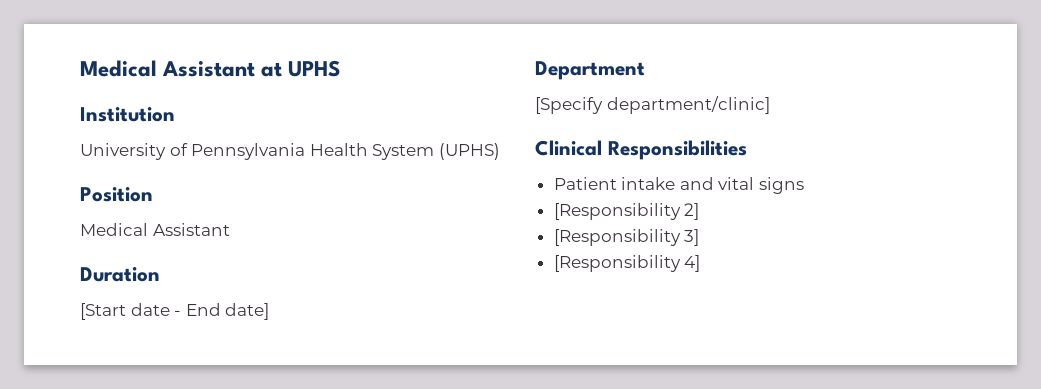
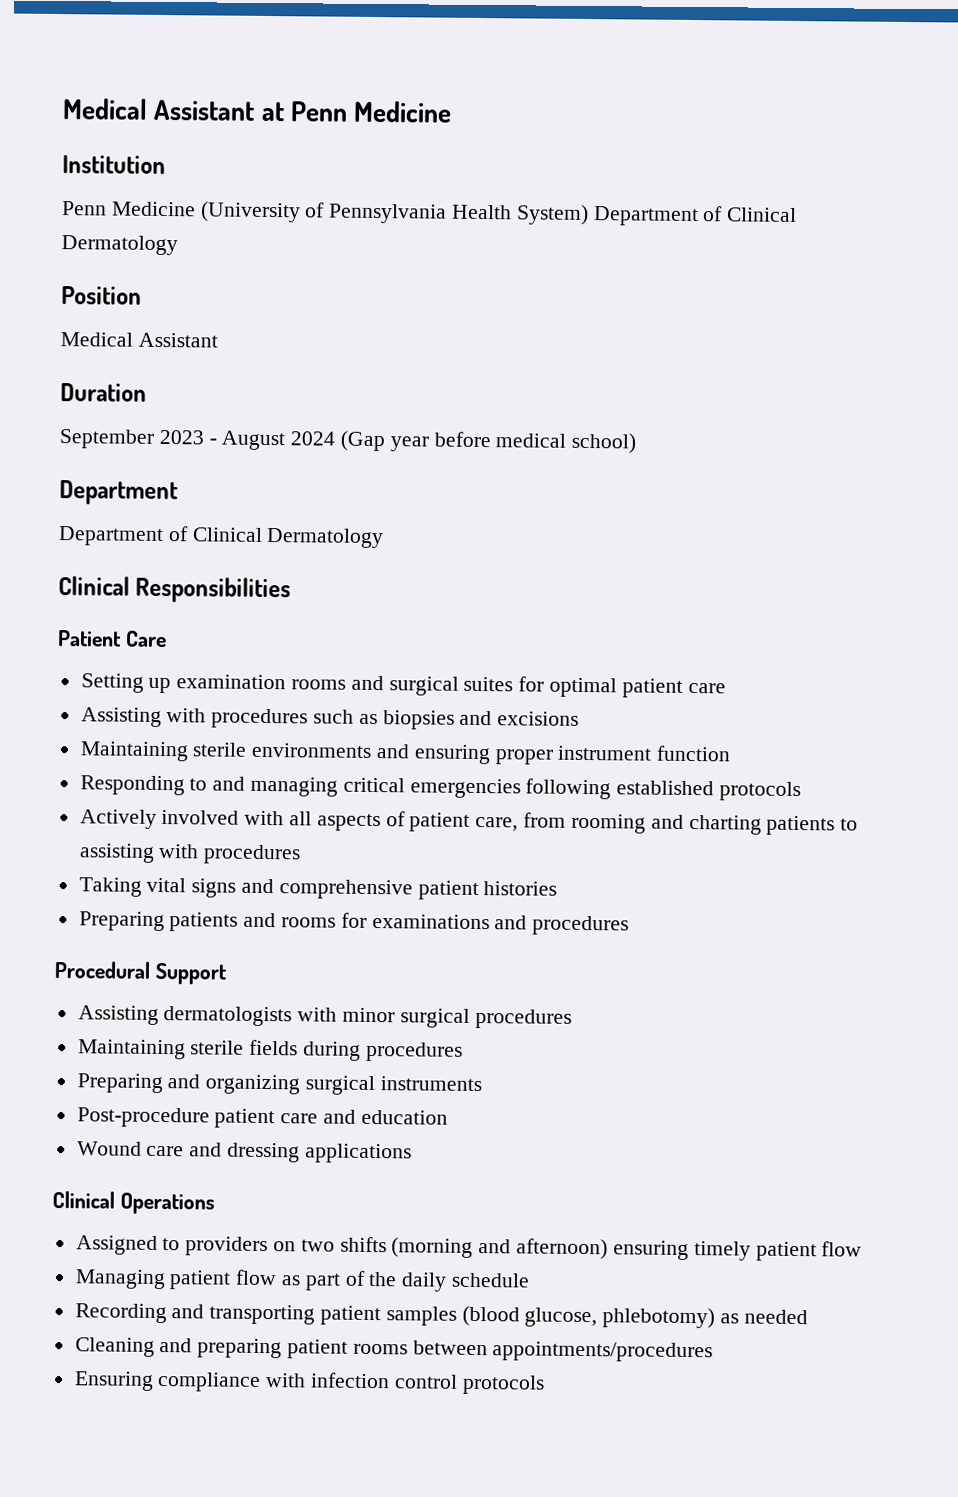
[288,60,342,77] UPHS -> [289,100,453,123] Penn Medicine
[80,143,500,160] [80,187,153,202] [80,223,230,236] [80,267,160,282] [80,303,270,320] [535,61,645,80] [535,96,770,114] [535,140,747,160] [553,177,805,194] [553,203,700,220] [553,229,700,246] [553,255,701,272] University of Pennsylvania Health System (UPHS) // Position // Medical Assistant // Duration // [Start date - End date] // Department // [Specify department/clinic] // Clinical Responsibilities // Patient intake and vital signs // [Responsibility 2] // [Responsibility 3] // [Responsibility 4] -> [62,201,798,227] [61,235,178,256] [61,286,142,305] [60,332,218,348] [60,383,147,402] [59,429,637,454] [59,480,178,506] [58,526,385,549] [58,576,292,604] [57,630,167,648] [80,673,726,698] [80,707,580,730] [79,741,732,765] [79,775,802,802] [79,809,859,836] [78,843,302,865] [78,877,558,901] [78,911,630,936] [54,961,227,985] [77,1005,572,1029] [77,1039,463,1062] [76,1073,482,1096] [76,1107,448,1129] [76,1141,412,1164] [52,1191,215,1215] [75,1235,863,1262] [74,1269,531,1292] [74,1303,808,1329] [74,1337,714,1363] [73,1371,545,1395] Penn Medicine (University of Pennsylvania Health System) Department of Clinical Dermatology // Position // Medical Assistant // Duration // September 2023 - August 2024 (Gap year before medical school) // Department // Department of Clinical Dermatology // Clinical Responsibilities // Patient Care // Setting up examination rooms and surgical suites for optimal patient care // Assisting with procedures such as biopsies and excisions // Maintaining sterile environments and ensuring proper instrument function // Responding to and managing critical emergencies following established protocols // Actively involved with all aspects of patient care, from rooming and charting patients to assisting with procedures // Taking vital signs and comprehensive patient histories // Preparing patients and rooms for examinations and procedures // Procedural Support // Assisting dermatologists with minor surgical procedures // Maintaining sterile fields during procedures // Preparing and organizing surgical instruments // Post-procedure patient care and education // Wound care and dressing applications // Clinical Operations // Assigned to providers on two shifts (morning and afternoon) ensuring timely patient flow // Managing patient flow as part of the daily schedule // Recording and transporting patient samples (blood glucose, phlebotomy) as needed // Cleaning and preparing patient rooms between appointments/procedures // Ensuring compliance with infection control protocols

